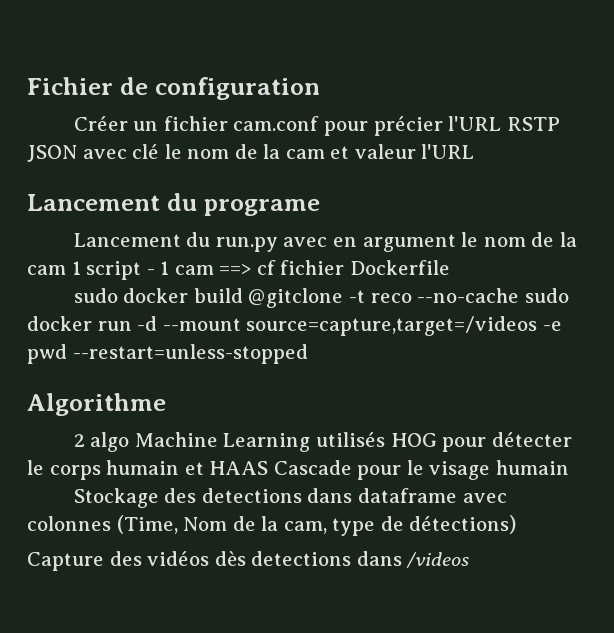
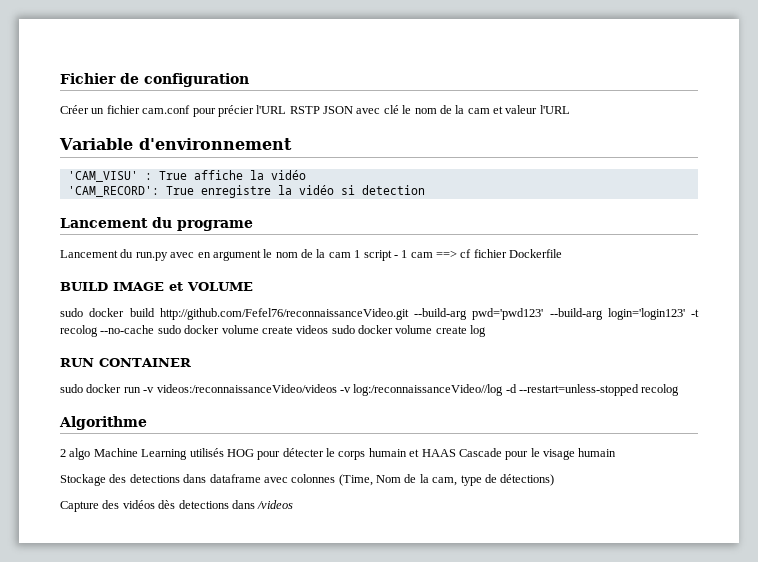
(475, 151) none -> [59,138,292,150] [67,170,306,182] [67,185,425,198] // Variable d'environnement // 'CAM_VISU' : True affiche la vidéo // 'CAM_RECORD': True enregistre la vidéo si detection
(450, 267) none -> [60,282,253,291] // BUILD IMAGE et VOLUME
[248,288,569,308] [27,316,562,336] [27,344,67,364] @gitclone -t reco --no-cache sudo docker run -d --mount source=capture,target=/videos -e pwd -> [159,308,699,320] [60,325,487,337] [60,358,191,367] [60,384,517,396] http://github.com/Fefel76/reconnaissanceVideo.git --build-arg pwd='pwd123' --build-arg login='login123' -t recolog --no-cache sudo docker volume create videos sudo docker volume create log // RUN CONTAINER // sudo docker run -v videos:/reconnaissanceVideo/videos -v log:/reconnaissanceVideo//log -d
(308, 354) none -> [641,384,680,396] recolog

